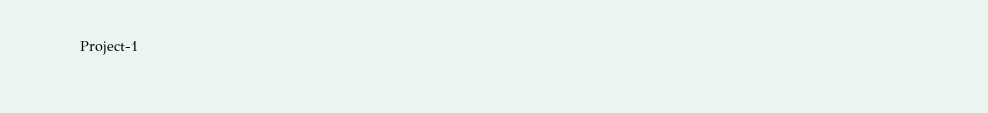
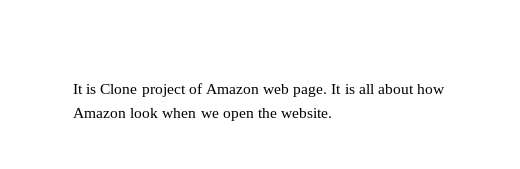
[80,41,138,55] Project-1 -> [72,82,447,98] [72,107,333,121] It is Clone project of Amazon web page. It is all about how Amazon look when we open the website.

